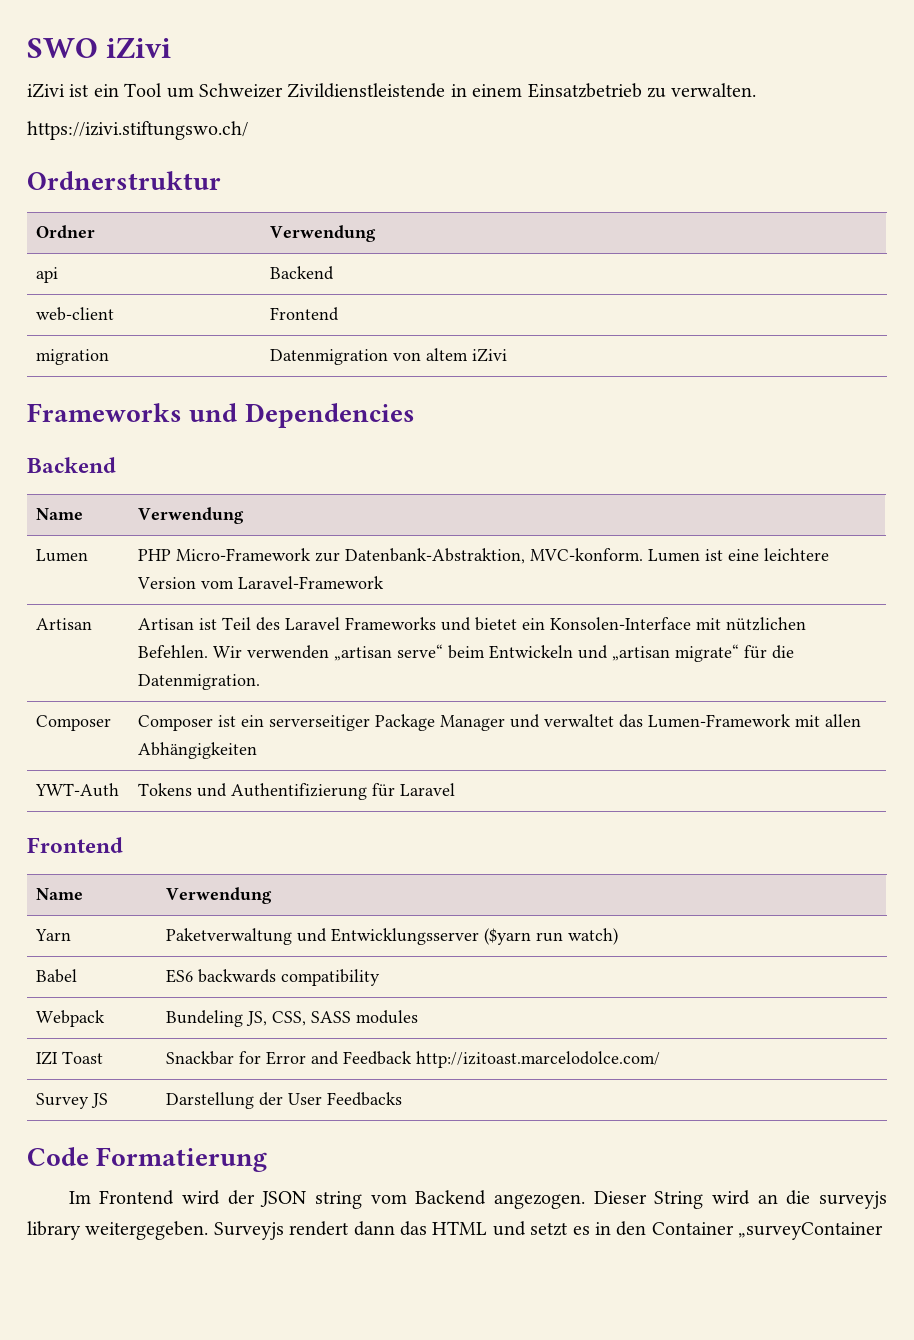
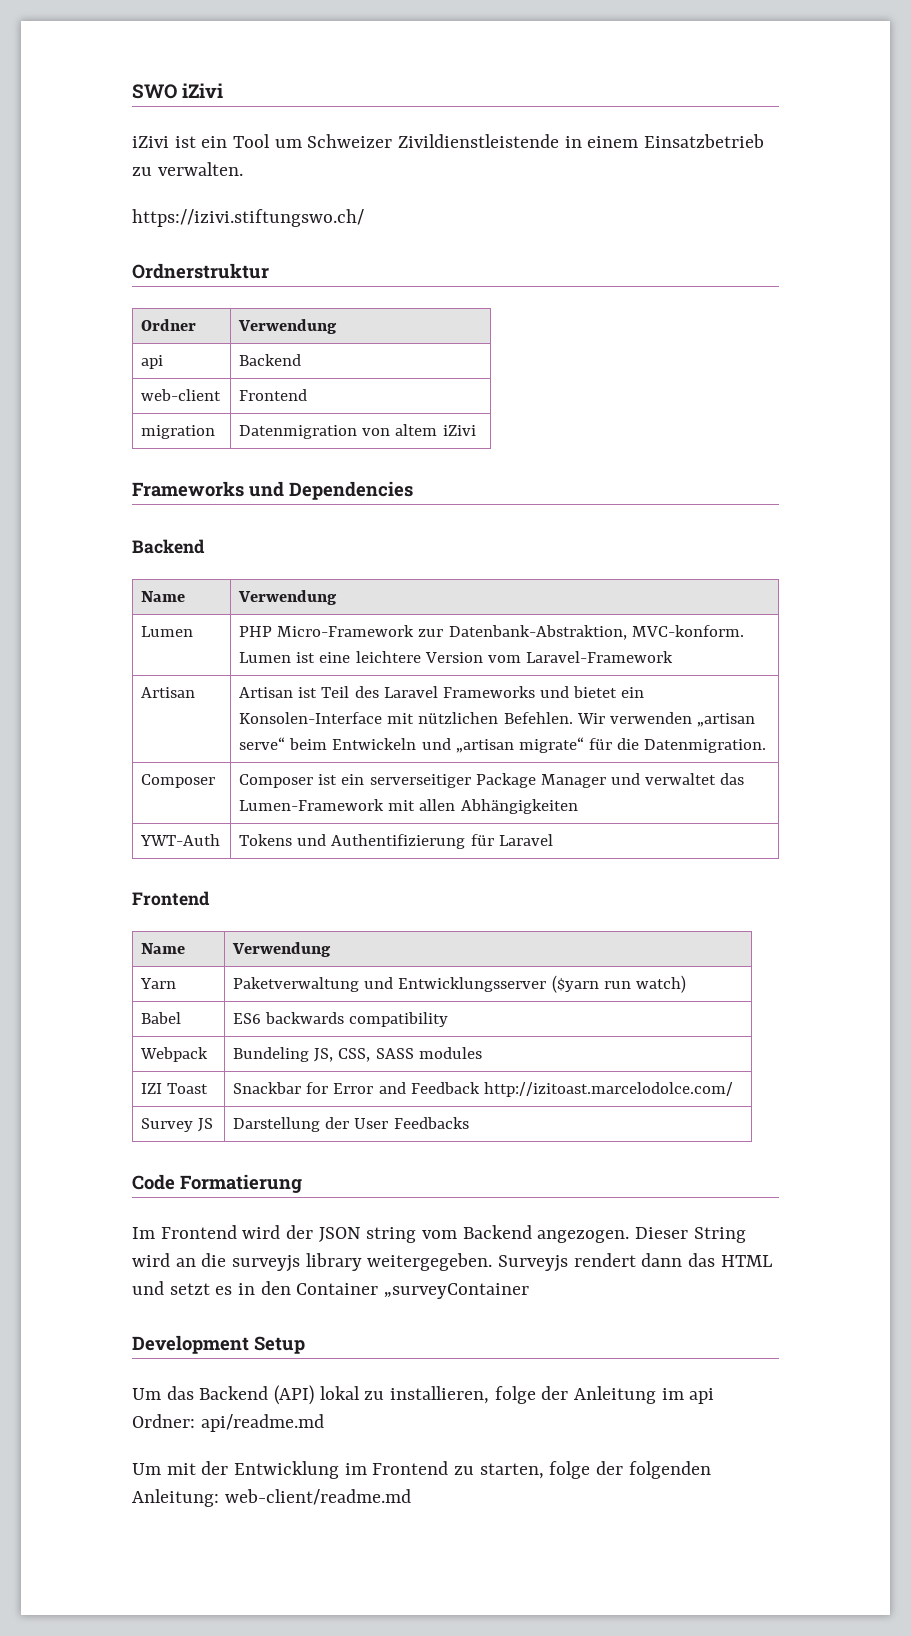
(884, 1231) none -> [132,1335,305,1354] [132,1385,715,1405] [132,1414,324,1432] [132,1461,711,1479] [132,1489,411,1507] // Development Setup // Um das Backend (API) lokal zu installieren, folge der Anleitung im api Ordner: api/readme.md // Um mit der Entwicklung im Frontend zu starten, folge der folgenden Anleitung: web-client/readme.md

